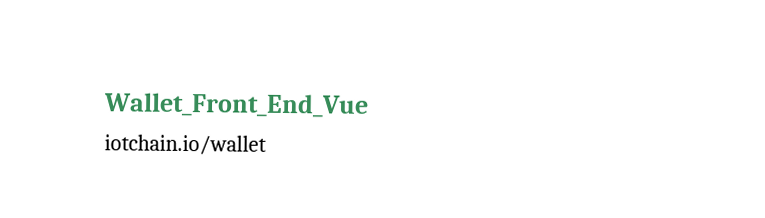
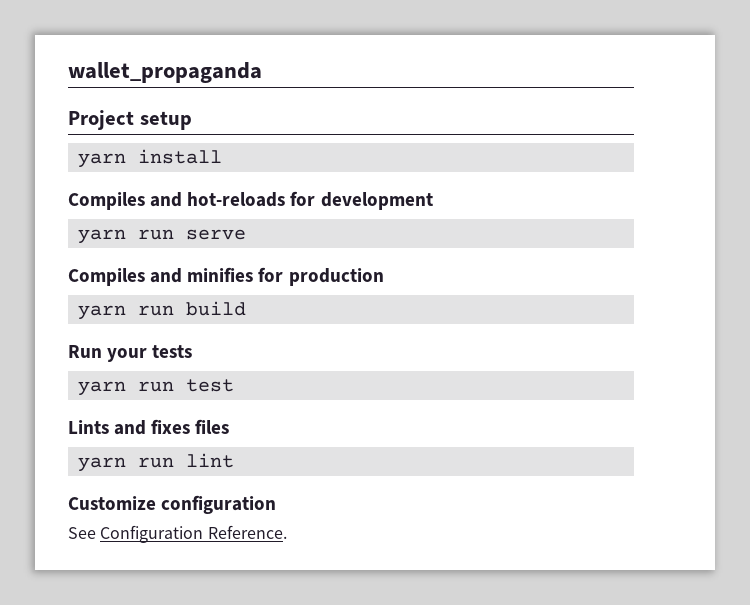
[103,92,369,118] [104,134,267,155] Wallet_Front_End_Vue // iotchain.io/wallet -> [68,62,262,83] [68,110,192,130] [77,149,222,168] [68,191,433,210] [77,229,246,244] [68,267,384,286] [77,301,246,320] [68,345,193,362] [77,379,234,396] [68,419,230,435] [77,453,234,472] [68,495,277,514] [68,525,287,543] wallet_propaganda // Project setup // yarn install // Compiles and hot-reloads for development // yarn run serve // Compiles and minifies for production // yarn run build // Run your tests // yarn run test // Lints and fixes files // yarn run lint // Customize configuration // See Configuration Reference.

